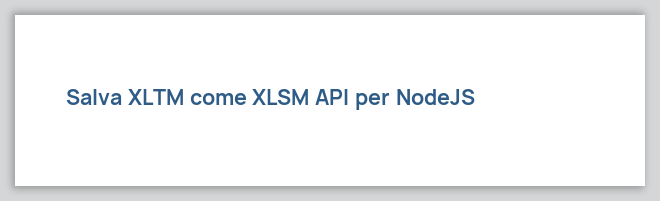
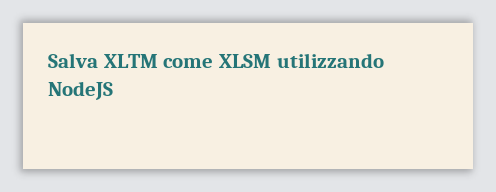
[315,89,391,110] API per -> [276,53,384,68] utilizzando

